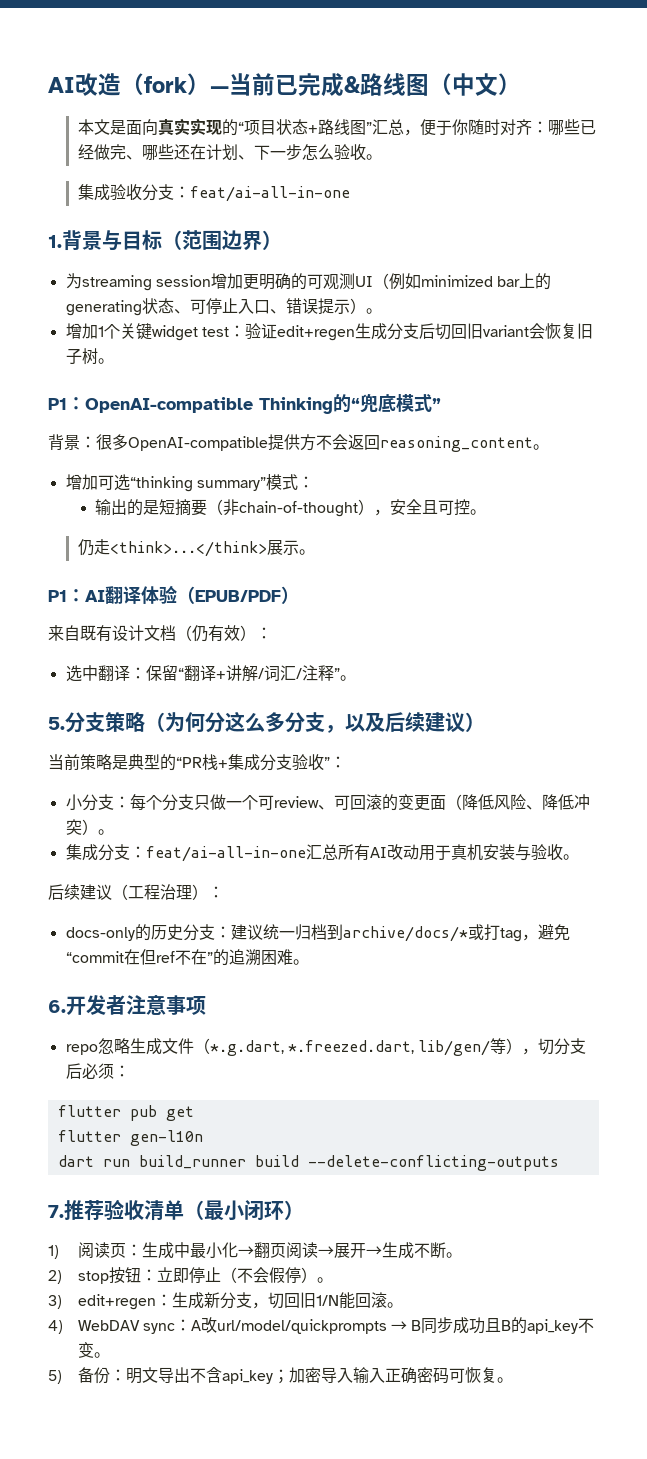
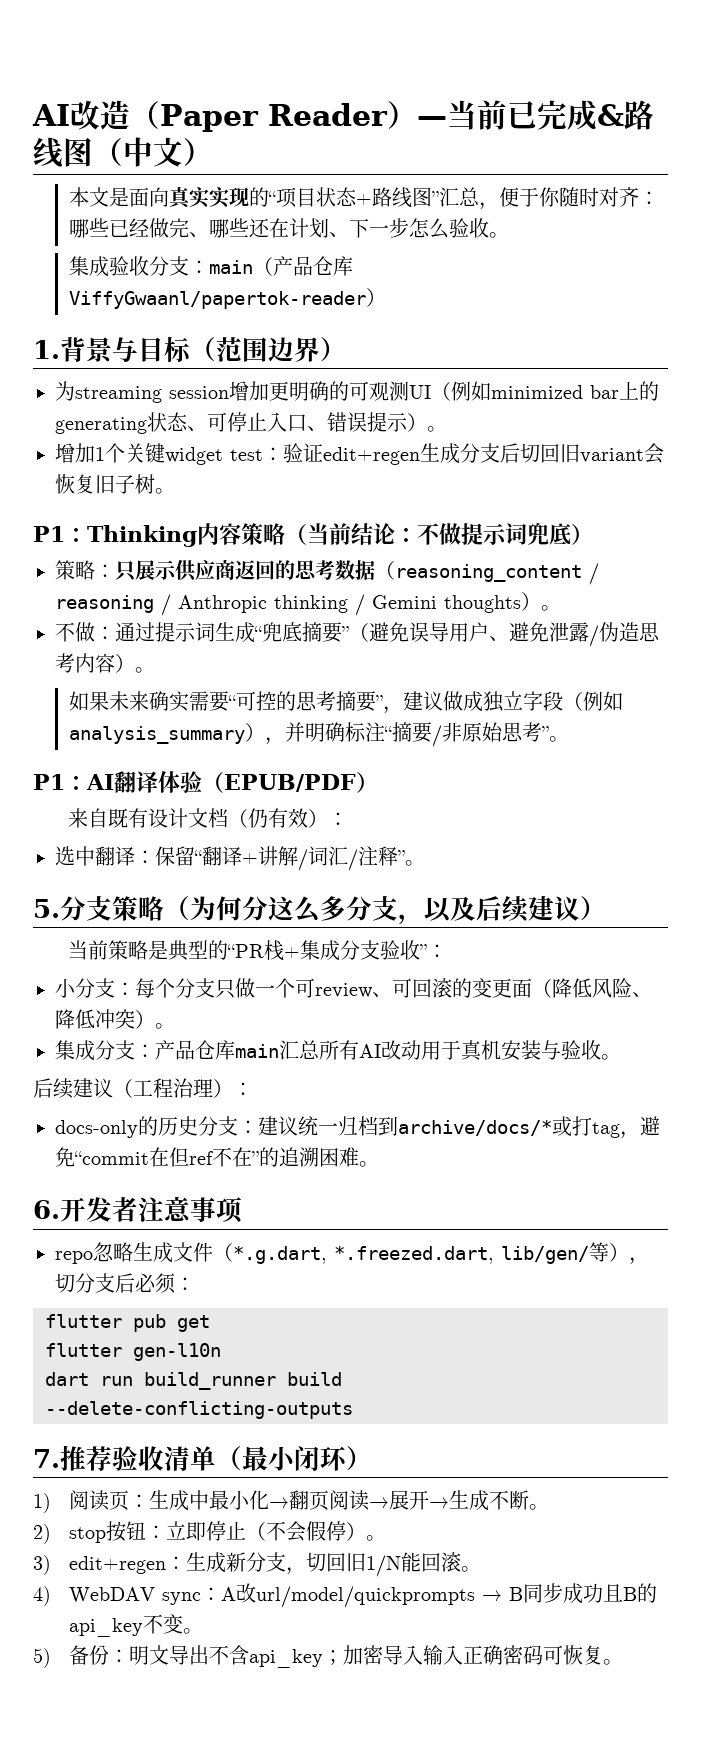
[144,76,187,93] fork -> [160,103,388,132] Paper Reader
[189,186,350,202] feat/ai-all-in-one -> [209,256,354,276] [69,288,387,309] main（产品仓库ViffyGwaanl/papertok-reader）
[85,394,351,414] OpenAI-compatible Thinking的 -> [87,523,593,547] [55,559,599,585] [55,592,561,616] [55,622,255,643] Thinking内容策略（当前结论：不做提示词兜底） // 策略：只展示供应商返回的思考数据（reasoning_content / reasoning / Anthropic thinking / Gemini thoughts）。 // 不做：通过提示词生成
[396,394,441,412] [48,434,549,452] [65,474,314,492] [95,499,487,517] [77,539,299,557] 模式” // 背景：很多OpenAI-compatible提供方不会返回reasoning_content。 // 增加可选“thinking summary”模式： // 输出的是短摘要（非chain-of-thought），安全且可控。 // 仍走<think>...</think>展示 -> [302,622,660,647] [55,653,155,673] [69,691,624,714] [69,722,550,747] 摘要”（避免误导用户、避免泄露/伪造思考内容）。 // 如果未来确实需要“可控的思考摘要”，建议做成独立字段（例如analysis_summary），并明确标注“摘要/非原始思考”
[145,846,306,862] feat/ai-all-in-one -> [155,1040,279,1060] 产品仓库main

